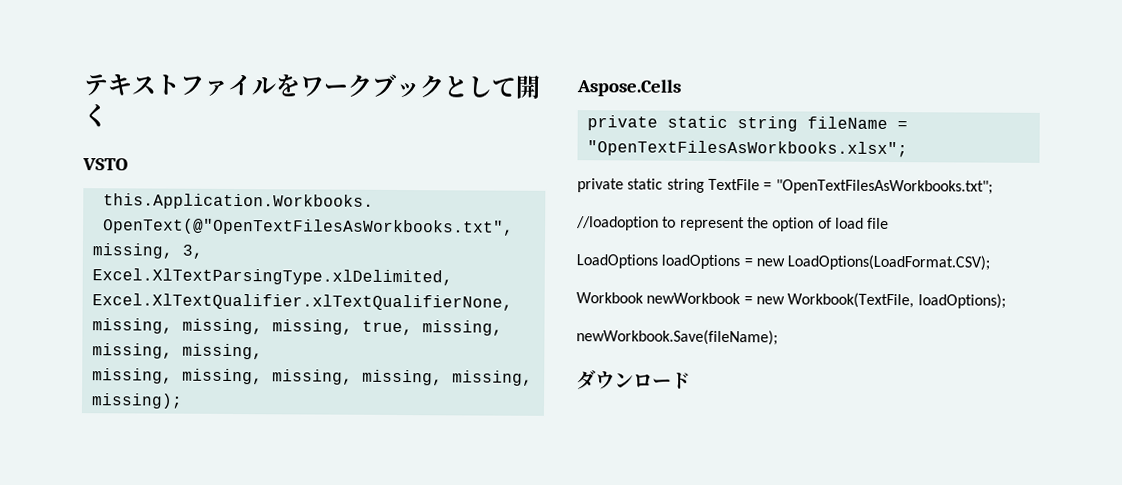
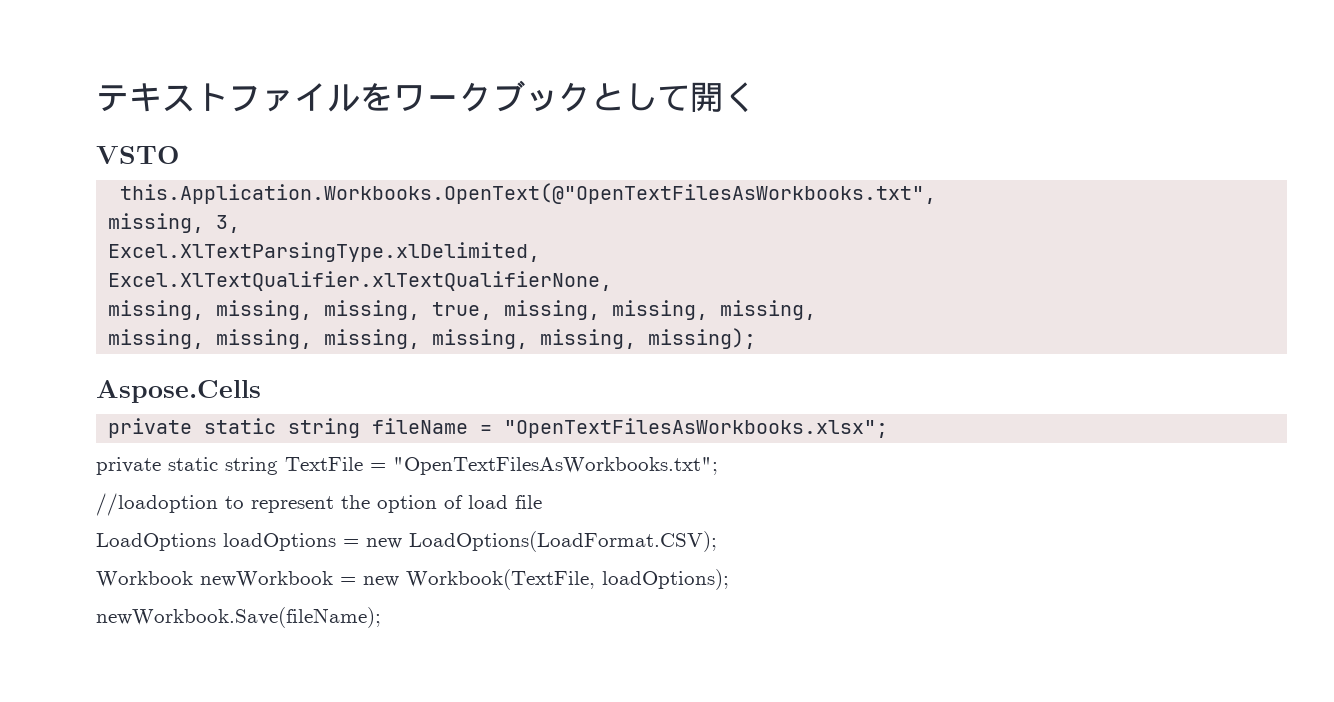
[576,370,691,390] // ダウンロード -> (381, 617) none

